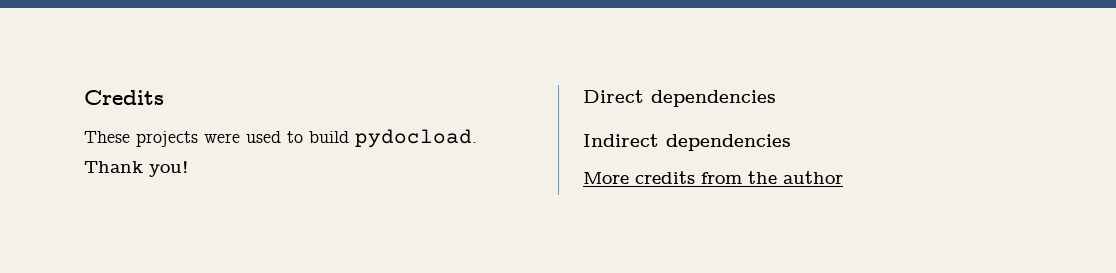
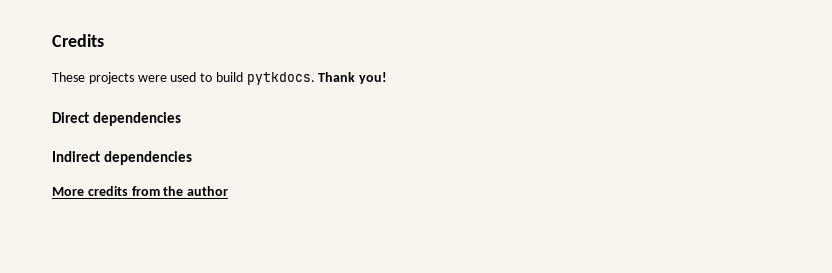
[355,129,477,148] pydocload. -> [246,72,315,85] pytkdocs.

